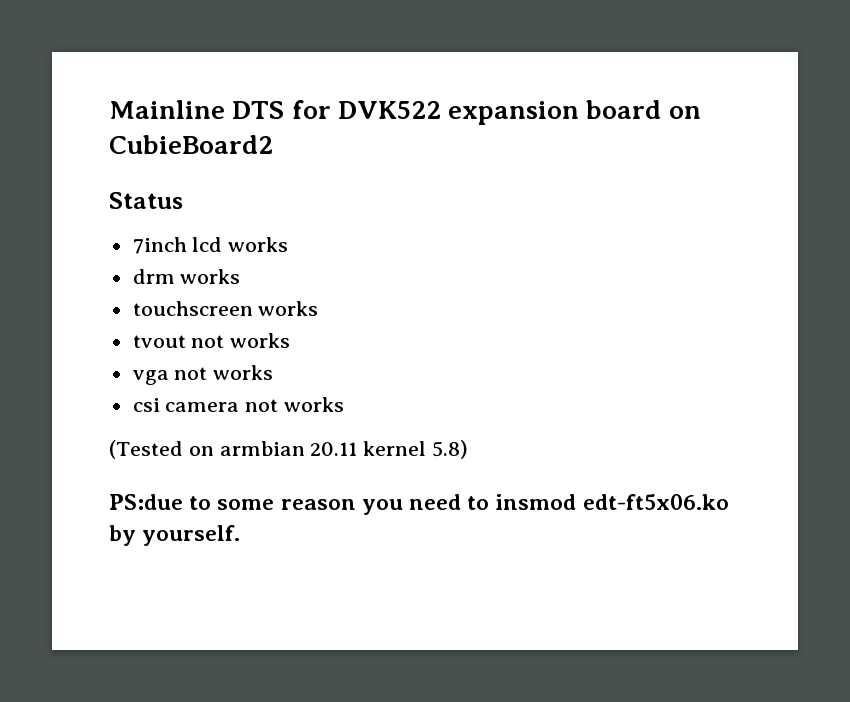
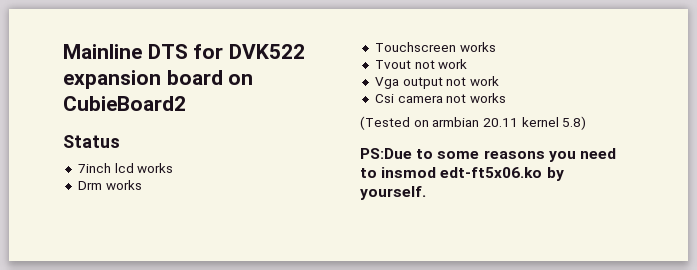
[132,269,241,284] [132,301,319,316] [132,333,291,348] [132,365,274,385] [132,398,160,412] drm works // touchscreen works // tvout not works // vga not works // csi -> [77,180,142,190] [374,42,496,52] [374,59,468,69] [374,76,499,89] [374,94,394,103] Drm works // Touchscreen works // Tvout not work // Vga output not work // Csi
[109,494,183,510] PS:due -> [360,148,412,159] PS:Due
[280,499,356,510] reason -> [483,150,545,159] reasons

